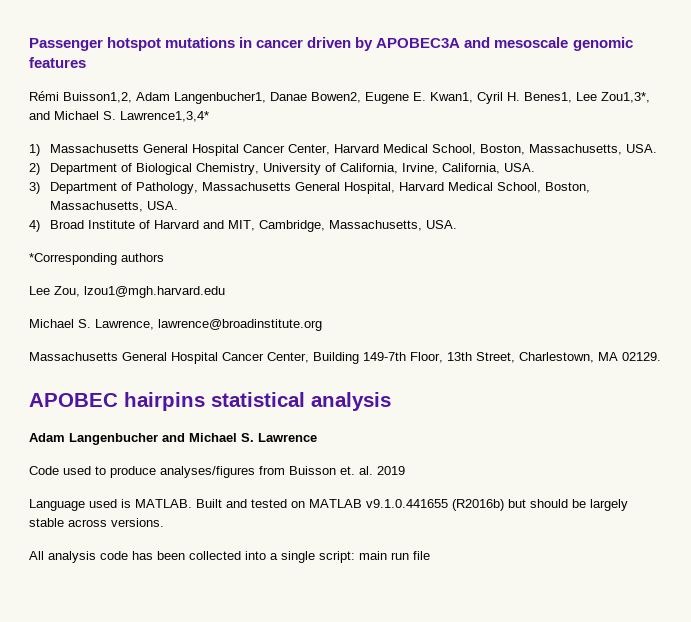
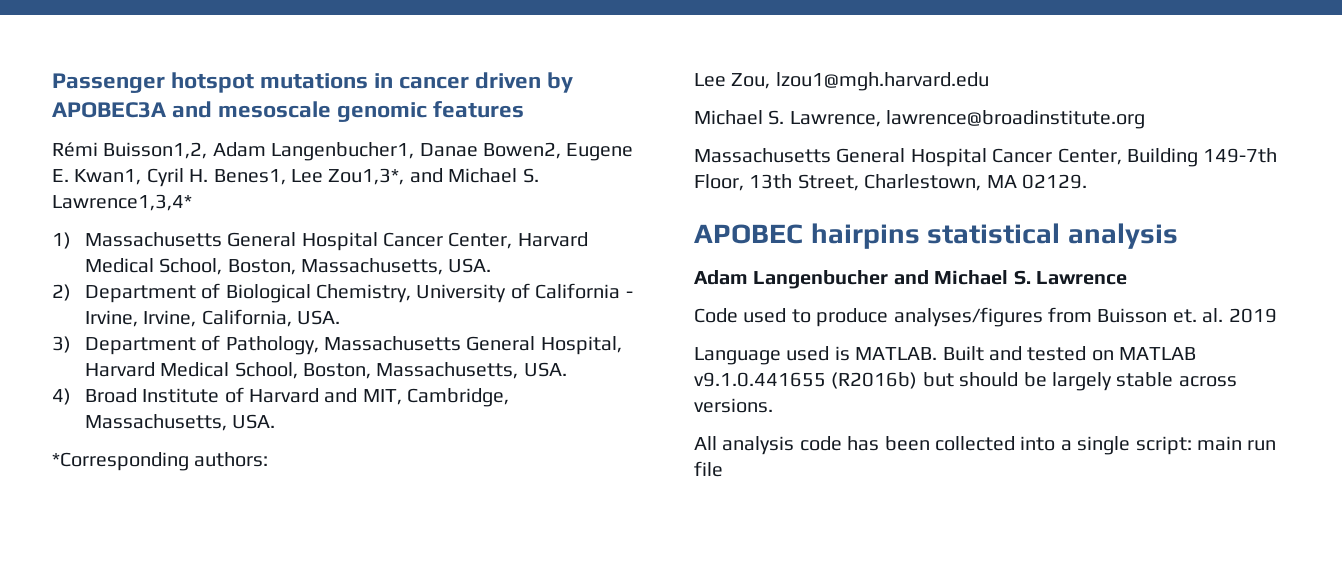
[339,163,398,174] California, -> [535,283,633,299] [84,310,138,327] California - Irvine,
[121,253,164,262] authors -> [194,452,269,467] authors:

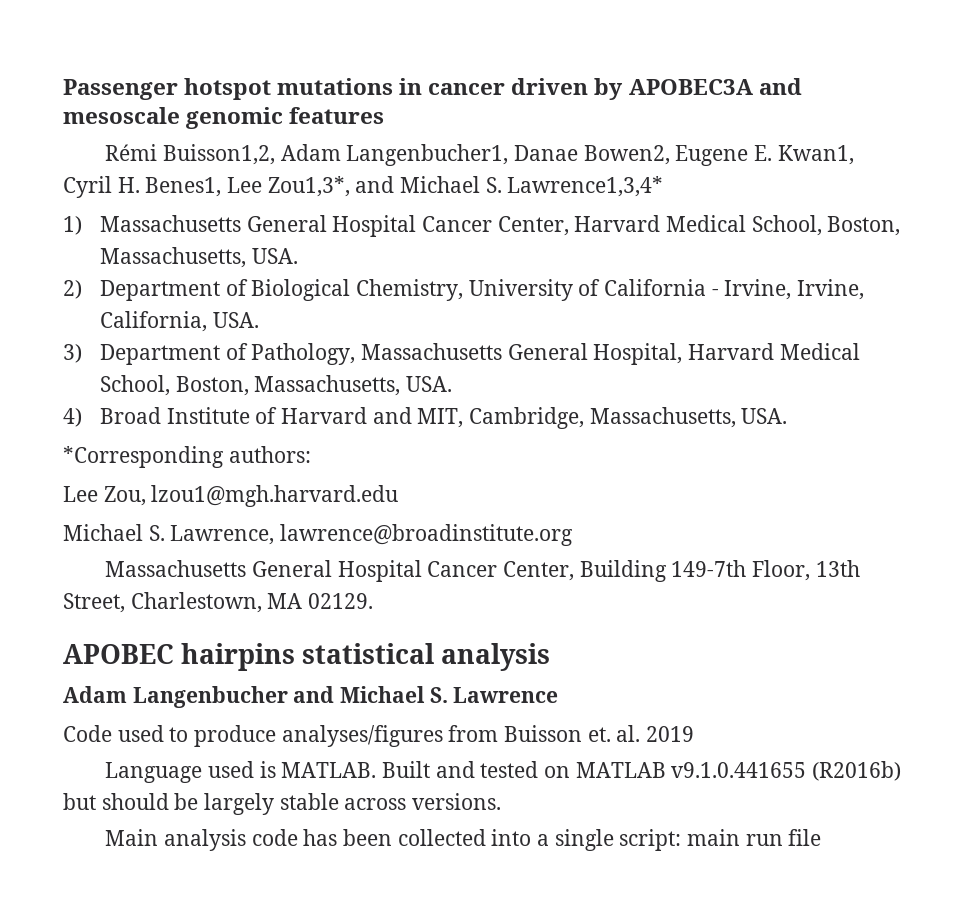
[694,436,717,450] All -> [105,829,159,846] Main

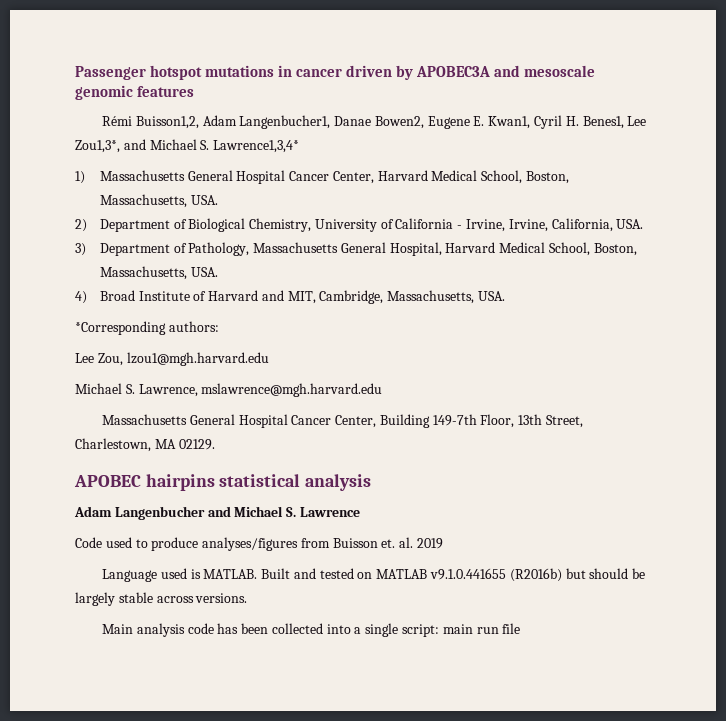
[280,524,574,546] lawrence@broadinstitute.org -> [201,383,383,397] mslawrence@mgh.harvard.edu

